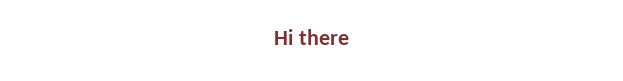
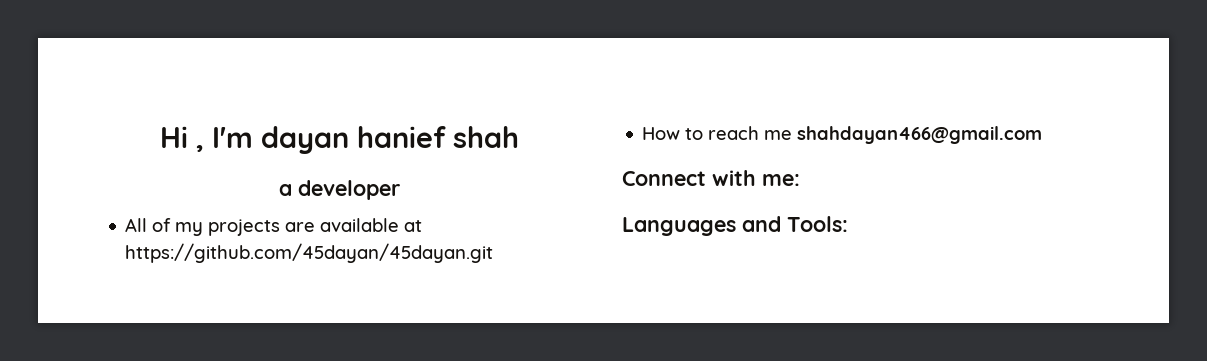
[298,29,349,45] there -> [196,126,519,154] [279,180,400,200] [125,218,423,236] [125,243,494,263] [642,126,1043,144] [622,170,800,186] [622,216,848,236] , I'm dayan hanief shah // a developer // All of my projects are available at https://github.com/45dayan/45dayan.git // How to reach me shahdayan466@gmail.com // Connect with me: // Languages and Tools:

